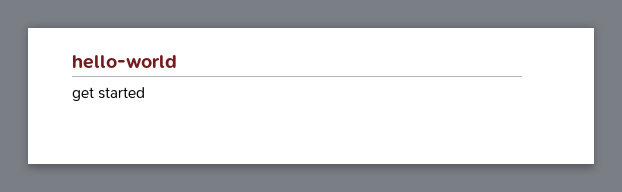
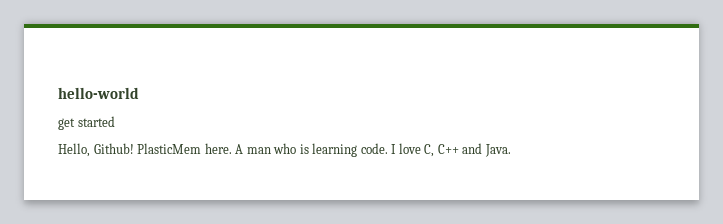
(146, 93) none -> [58,143,511,157] // Hello, Github! PlasticMem here. A man who is learning code. I love C, C++ and Java.

